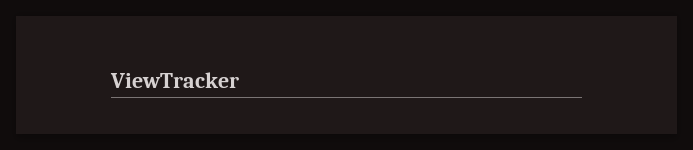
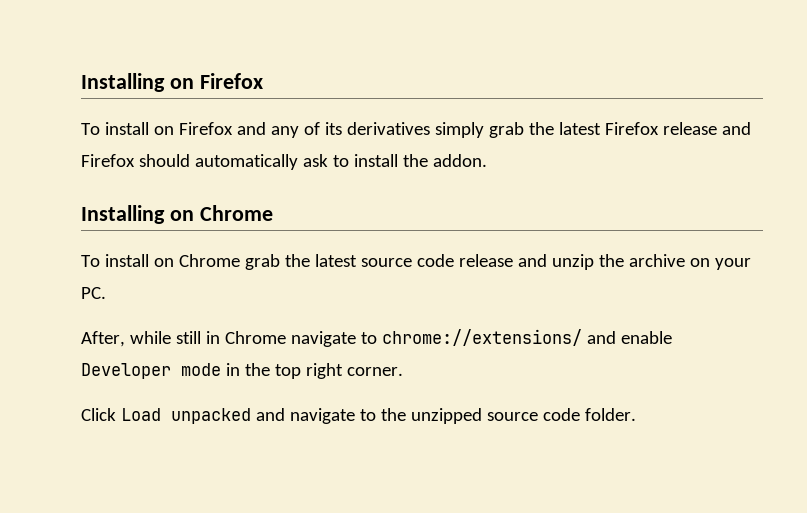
[110,72,239,88] ViewTracker -> [81,73,263,92] [81,122,751,138] [81,154,487,170] [81,205,273,224] [81,254,751,270] [81,287,106,299] [81,329,672,347] [81,363,403,379] [81,408,636,424] Installing on Firefox // To install on Firefox and any of its derivatives simply grab the latest Firefox release and Firefox should automatically ask to install the addon. // Installing on Chrome // To install on Chrome grab the latest source code release and unzip the archive on your PC. // After, while still in Chrome navigate to chrome://extensions/ and enable Developer mode in the top right corner. // Click Load unpacked and navigate to the unzipped source code folder.

